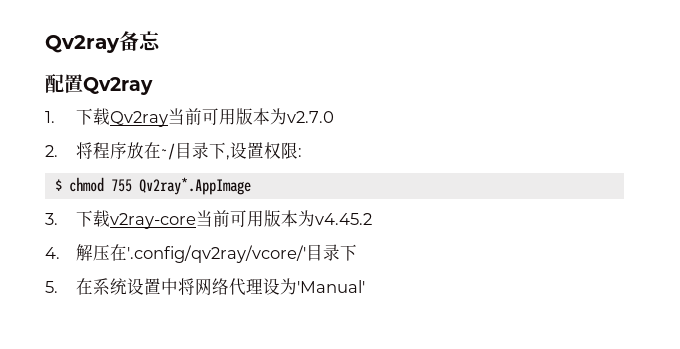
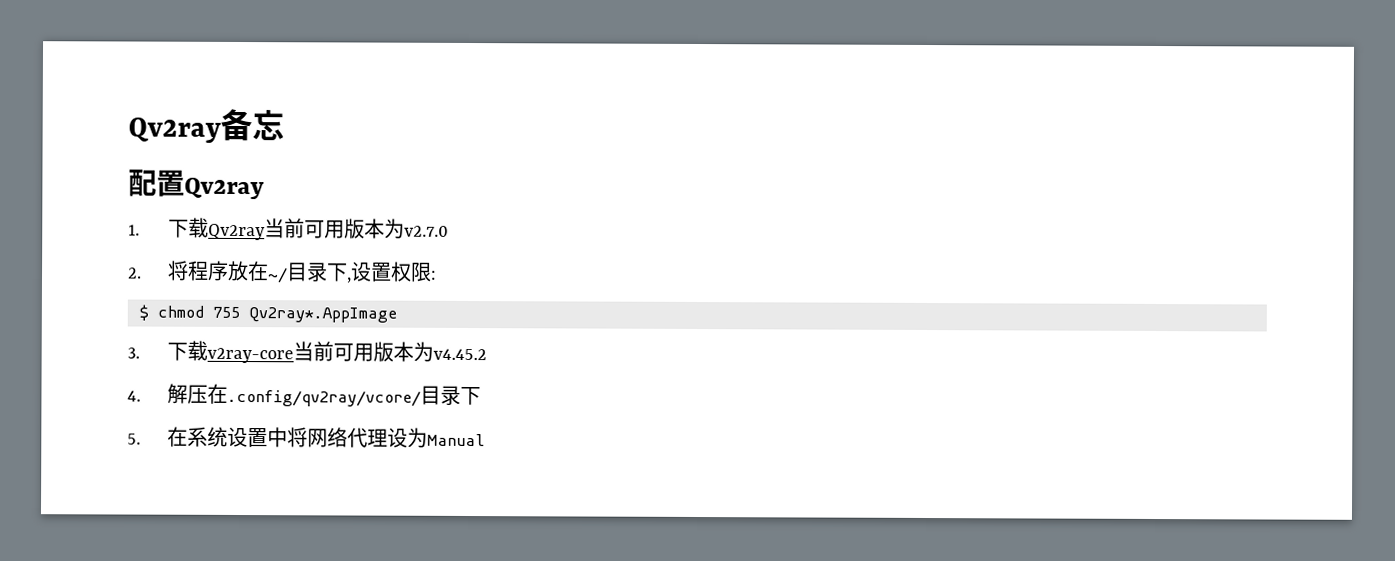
[127,245,307,263] '.config/qv2ray/vcore/' -> [226,389,421,407] .config/qv2ray/vcore/
[297,280,366,293] 'Manual' -> [426,433,485,447] Manual

